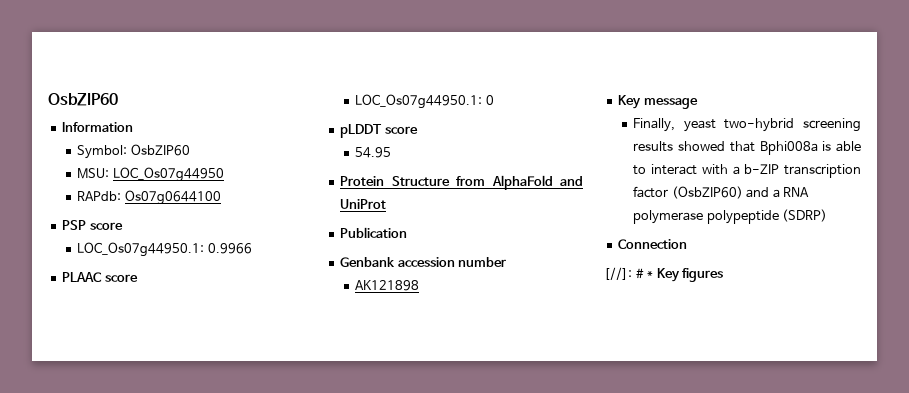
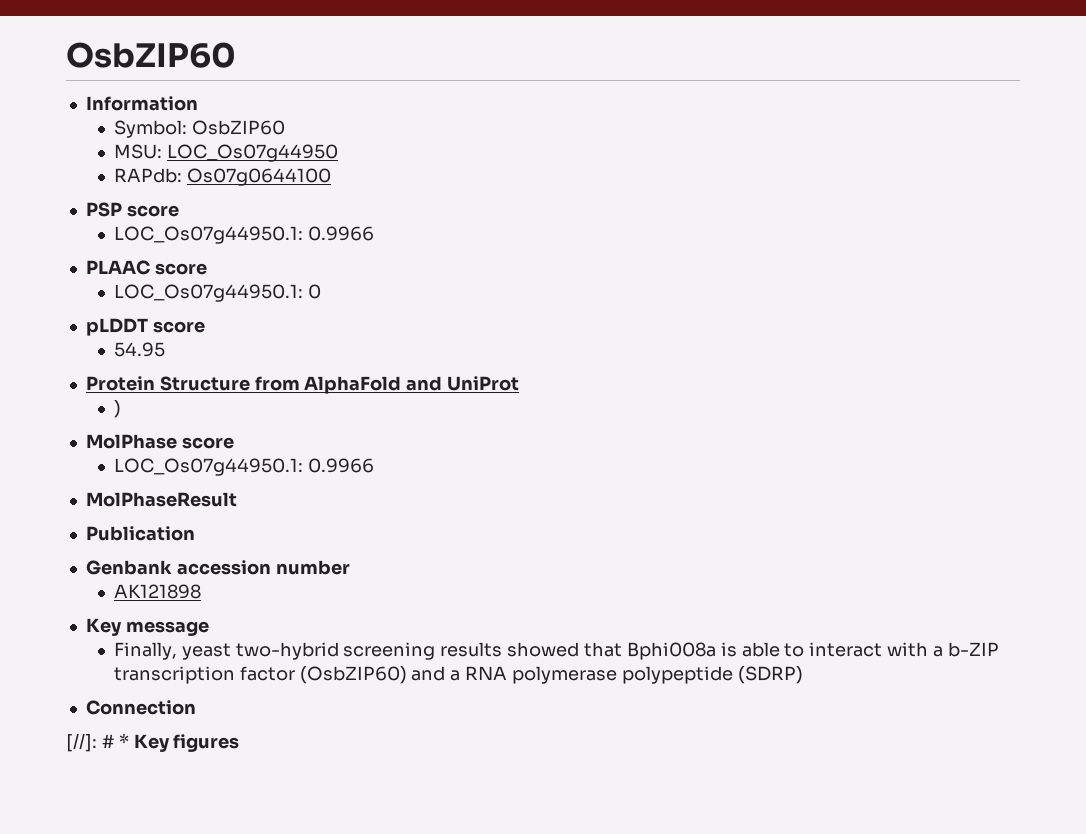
(387, 204) none -> [113,400,121,418] [85,434,234,449] [113,458,374,476] [85,492,237,507] // ) // MolPhase score // LOC_Os07g44950.1: 0.9966 // MolPhaseResult

